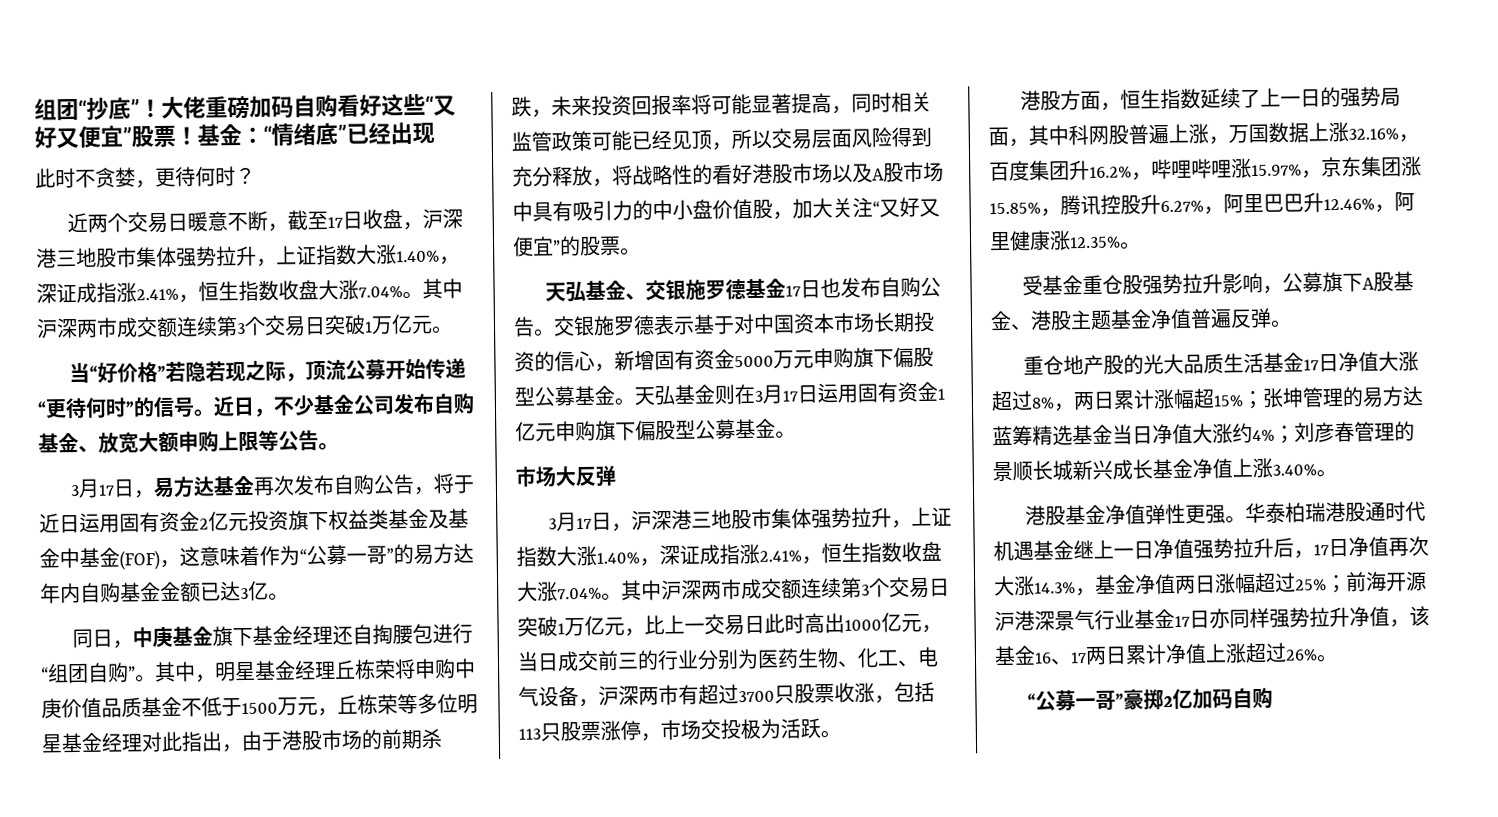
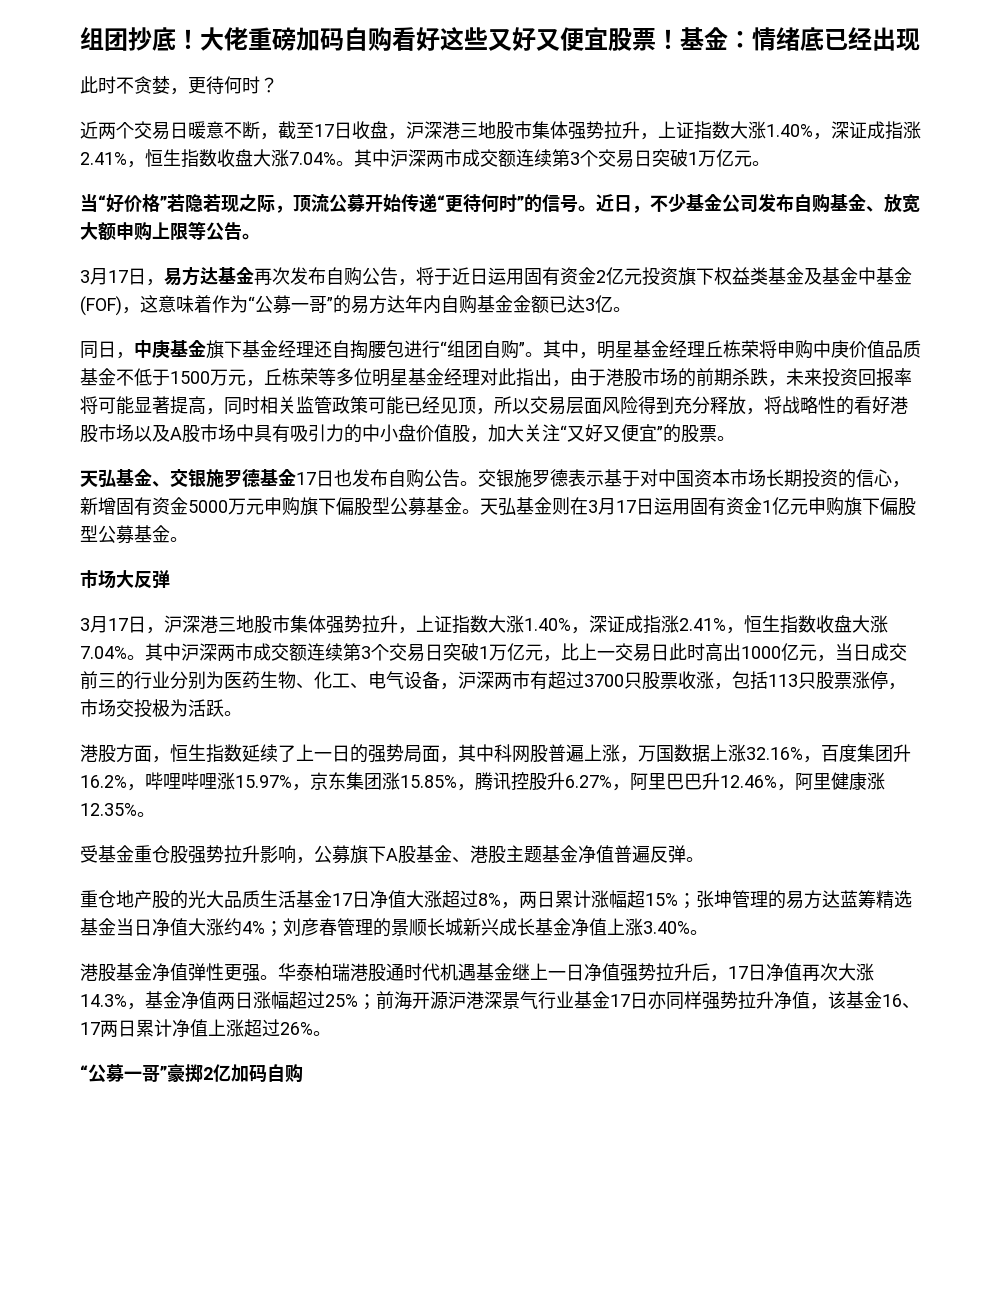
[34,97,140,121] 组团“抄底” -> [80,27,176,51] 组团抄底
[425,95,456,116] [34,125,132,149] “又好又便宜” -> [488,27,608,51] 又好又便宜
[263,122,347,147] “情绪底” -> [752,27,824,51] 情绪底

